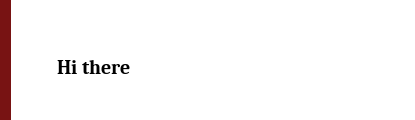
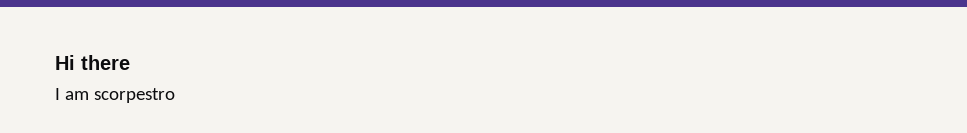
(131, 66) none -> [55,88,175,103] // I am scorpestro

